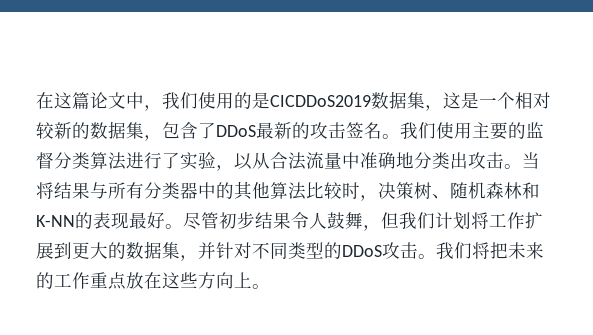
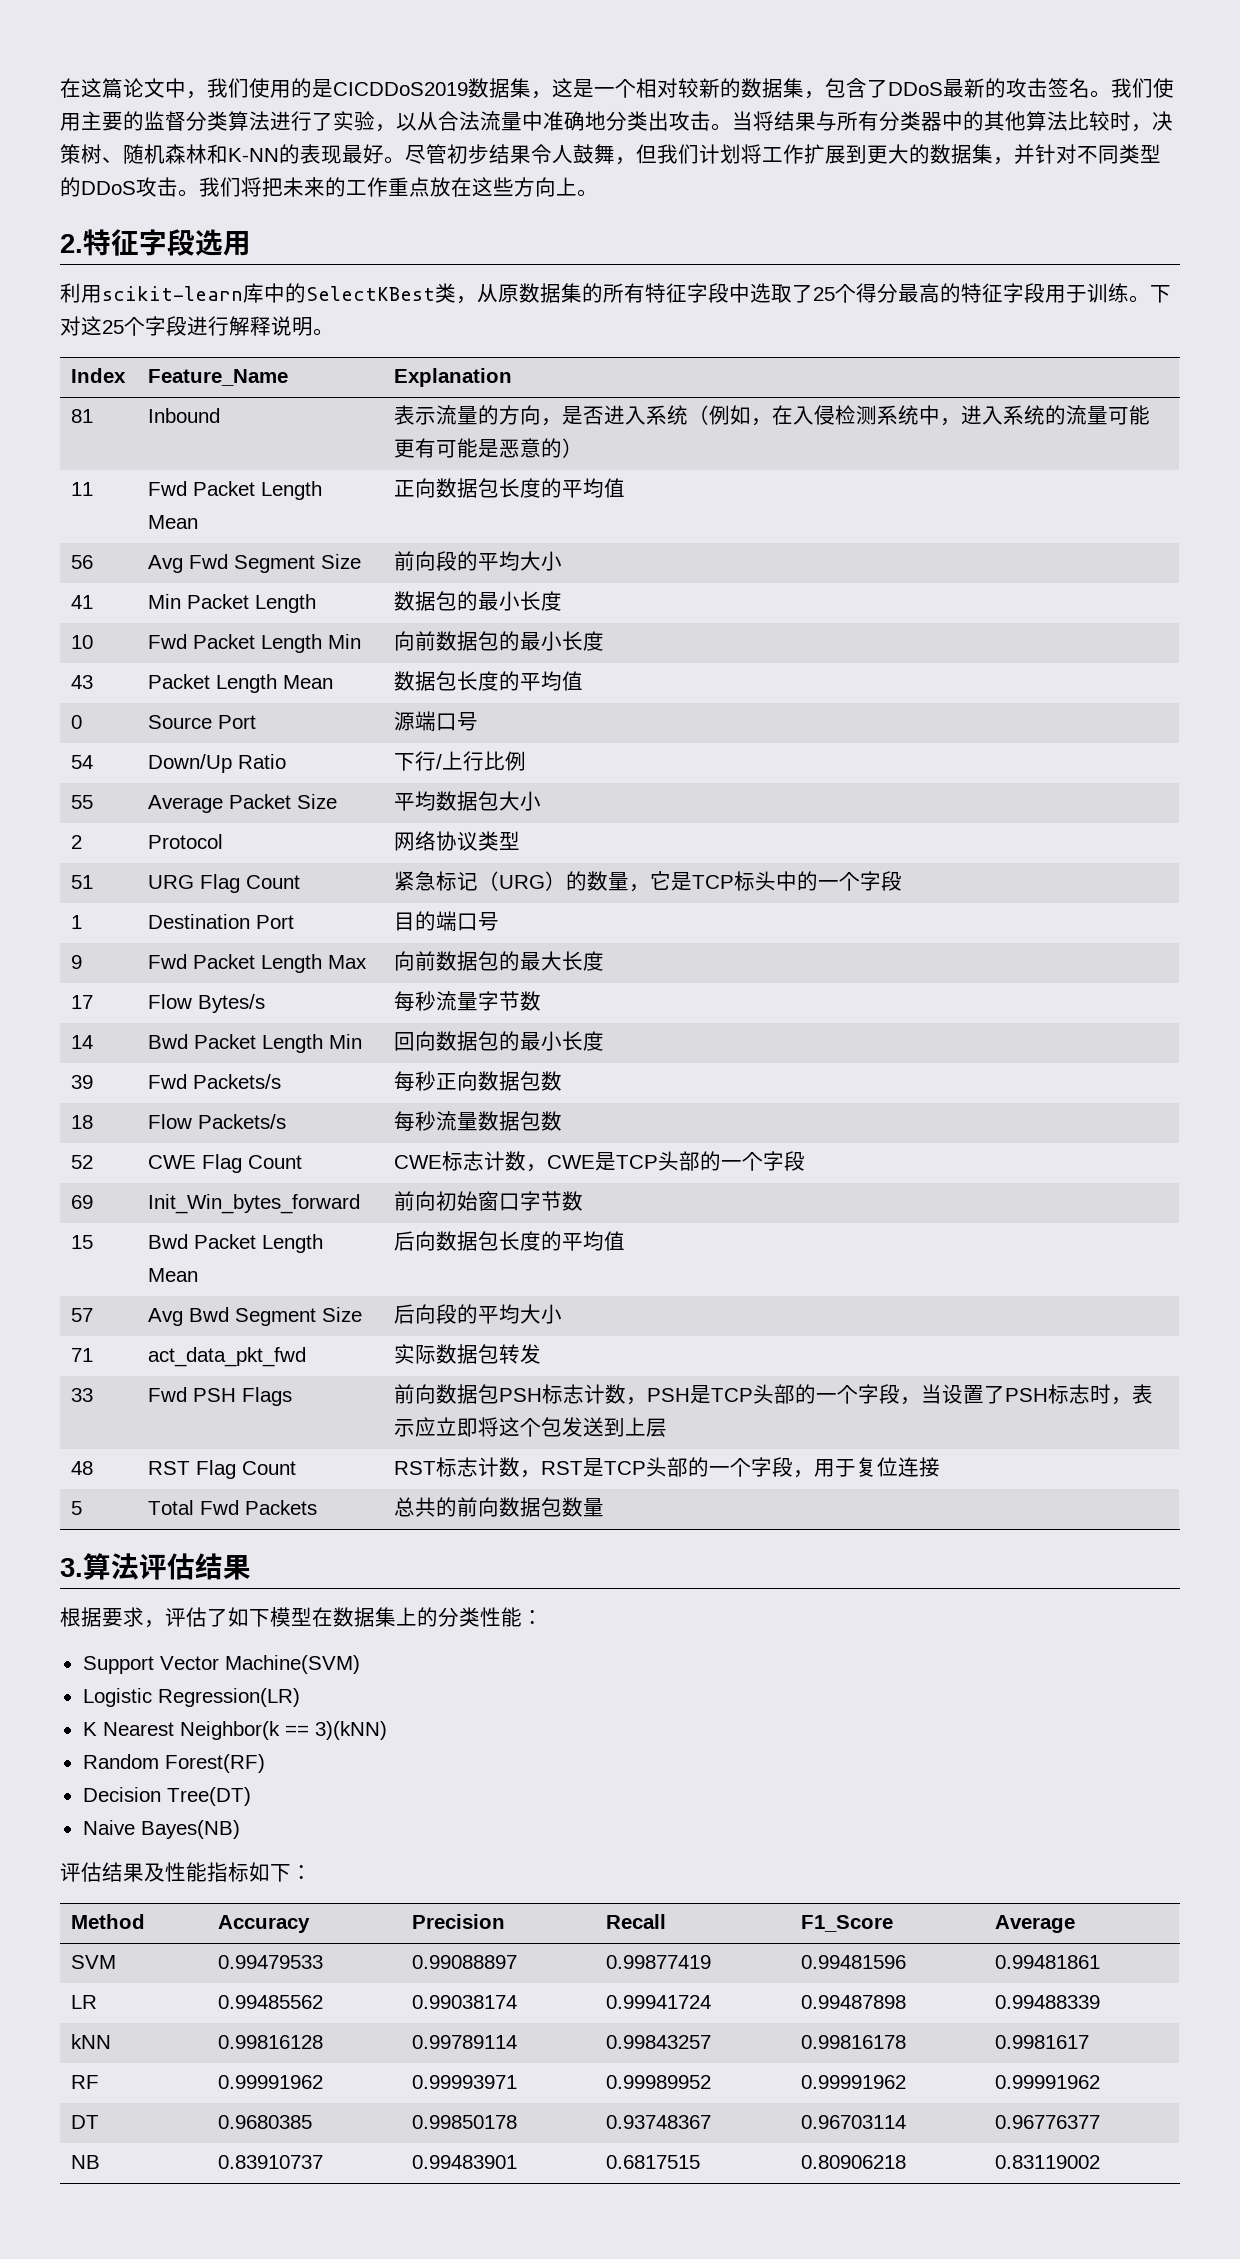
(270, 286) none -> [60,229,251,256] [60,283,1171,304] [60,316,334,336] [71,368,127,383] [148,369,289,386] [394,368,513,387] [71,409,94,423] [148,408,221,423] [394,405,1151,426] [394,438,584,458] [71,482,94,496] [148,481,323,500] [148,515,199,529] [394,478,626,498] [71,555,94,569] [148,554,362,573] [394,551,563,571] [71,595,94,609] [148,594,317,613] [394,591,563,611] [71,635,94,649] [148,634,362,653] [394,631,605,651] [71,675,94,689] [148,674,334,693] [394,671,584,691] [71,715,83,729] [148,715,257,729] [394,711,479,731] [71,755,94,769] [148,754,287,773] [394,751,527,771] [71,795,94,809] [148,794,338,813] [394,791,542,811] [71,835,83,849] [148,834,224,849] [394,831,521,851] [71,875,94,889] [148,874,301,893] [394,871,903,892] [71,915,83,929] [148,914,295,929] [394,911,500,931] [71,955,83,969] [148,954,368,973] [394,951,605,971] [71,995,94,1009] [148,994,266,1013] [394,991,542,1012] [71,1035,94,1049] [148,1034,363,1053] [394,1031,605,1051] [71,1075,94,1089] [148,1074,282,1089] [394,1071,563,1092] [71,1115,94,1129] [148,1114,287,1129] [394,1111,563,1132] [71,1155,94,1169] [148,1154,303,1173] [394,1151,806,1172] [71,1195,94,1209] [148,1194,361,1214] [394,1191,584,1211] [71,1235,94,1249] [148,1234,324,1253] [148,1268,199,1282] [394,1231,626,1251] [71,1308,94,1322] [148,1307,363,1326] [394,1304,563,1324] [71,1348,94,1362] [148,1347,307,1367] [394,1344,542,1364] [71,1388,94,1402] [148,1387,293,1406] [394,1384,1154,1405] [394,1417,668,1437] [71,1461,94,1475] [148,1460,297,1479] [394,1457,941,1478] [71,1501,83,1515] [148,1500,318,1515] [394,1497,605,1517] [60,1553,251,1580] [60,1607,543,1628] [82,1655,360,1674] [82,1688,300,1707] [82,1721,387,1740] [82,1754,265,1773] [82,1787,251,1806] [82,1820,240,1839] [60,1862,312,1882] [71,1914,146,1929] [218,1915,311,1933] [412,1914,506,1929] [606,1914,667,1929] [801,1915,894,1932] [995,1915,1076,1933] [71,1955,117,1969] [218,1955,324,1969] [412,1955,518,1969] [606,1955,712,1969] [801,1955,907,1969] [995,1955,1101,1969] [71,1995,98,2009] [218,1995,324,2009] [412,1995,518,2009] [606,1995,712,2009] [801,1995,907,2009] [995,1995,1101,2009] [71,2034,112,2049] [218,2035,324,2049] [412,2035,518,2049] [606,2035,712,2049] [801,2035,907,2049] [995,2035,1090,2049] [71,2075,100,2089] [218,2075,324,2089] [412,2075,518,2089] [606,2075,712,2089] [801,2075,907,2089] [995,2075,1101,2089] [71,2115,100,2129] [218,2115,313,2129] [412,2115,518,2129] [606,2115,712,2129] [801,2115,907,2129] [995,2115,1101,2129] [71,2155,101,2169] [218,2155,324,2169] [412,2155,518,2169] [606,2155,701,2169] [801,2155,907,2169] [995,2155,1101,2169] // 2.特征字段选用 // 利用scikit-learn库中的SelectKBest类，从原数据集的所有特征字段中选取了25个得分最高的特征字段用于训练。下对这25个字段进行解释说明。 // Index | Feature_Name | Explanation // 81 | Inbound | 表示流量的方向，是否进入系统（例如，在入侵检测系统中，进入系统的流量可能更有可能是恶意的） // 11 | Fwd Packet Length Mean | 正向数据包长度的平均值 // 56 | Avg Fwd Segment Size | 前向段的平均大小 // 41 | Min Packet Length | 数据包的最小长度 // 10 | Fwd Packet Length Min | 向前数据包的最小长度 // 43 | Packet Length Mean | 数据包长度的平均值 // 0 | Source Port | 源端口号 // 54 | Down/Up Ratio | 下行/上行比例 // 55 | Average Packet Size | 平均数据包大小 // 2 | Protocol | 网络协议类型 // 51 | URG Flag Count | 紧急标记（URG）的数量，它是TCP标头中的一个字段 // 1 | Destination Port | 目的端口号 // 9 | Fwd Packet Length Max | 向前数据包的最大长度 // 17 | Flow Bytes/s | 每秒流量字节数 // 14 | Bwd Packet Length Min | 回向数据包的最小长度 // 39 | Fwd Packets/s | 每秒正向数据包数 // 18 | Flow Packets/s | 每秒流量数据包数 // 52 | CWE Flag Count | CWE标志计数，CWE是TCP头部的一个字段 // 69 | Init_Win_bytes_forward | 前向初始窗口字节数 // 15 | Bwd Packet Length Mean | 后向数据包长度的平均值 // 57 | Avg Bwd Segment Size | 后向段的平均大小 // 71 | act_data_pkt_fwd | 实际数据包转发 // 33 | Fwd PSH Flags | 前向数据包PSH标志计数，PSH是TCP头部的一个字段，当设置了PSH标志时，表示应立即将这个包发送到上层 // 48 | RST Flag Count | RST标志计数，RST是TCP头部的一个字段，用于复位连接 // 5 | Total Fwd Packets | 总共的前向数据包数量 // 3.算法评估结果 // 根据要求，评估了如下模型在数据集上的分类性能： // Support Vector Machine(SVM) // Logistic Regression(LR) // K Nearest Neighbor(k == 3)(kNN) // Random Forest(RF) // Decision Tree(DT) // Naive Bayes(NB) // 评估结果及性能指标如下： // Method | Accuracy | Precision | Recall | F1_Score | Average // SVM | 0.99479533 | 0.99088897 | 0.99877419 | 0.99481596 | 0.99481861 // LR | 0.99485562 | 0.99038174 | 0.99941724 | 0.99487898 | 0.99488339 // kNN | 0.99816128 | 0.99789114 | 0.99843257 | 0.99816178 | 0.9981617 // RF | 0.99991962 | 0.99993971 | 0.99989952 | 0.99991962 | 0.99991962 // DT | 0.9680385 | 0.99850178 | 0.93748367 | 0.96703114 | 0.96776377 // NB | 0.83910737 | 0.99483901 | 0.6817515 | 0.80906218 | 0.83119002

